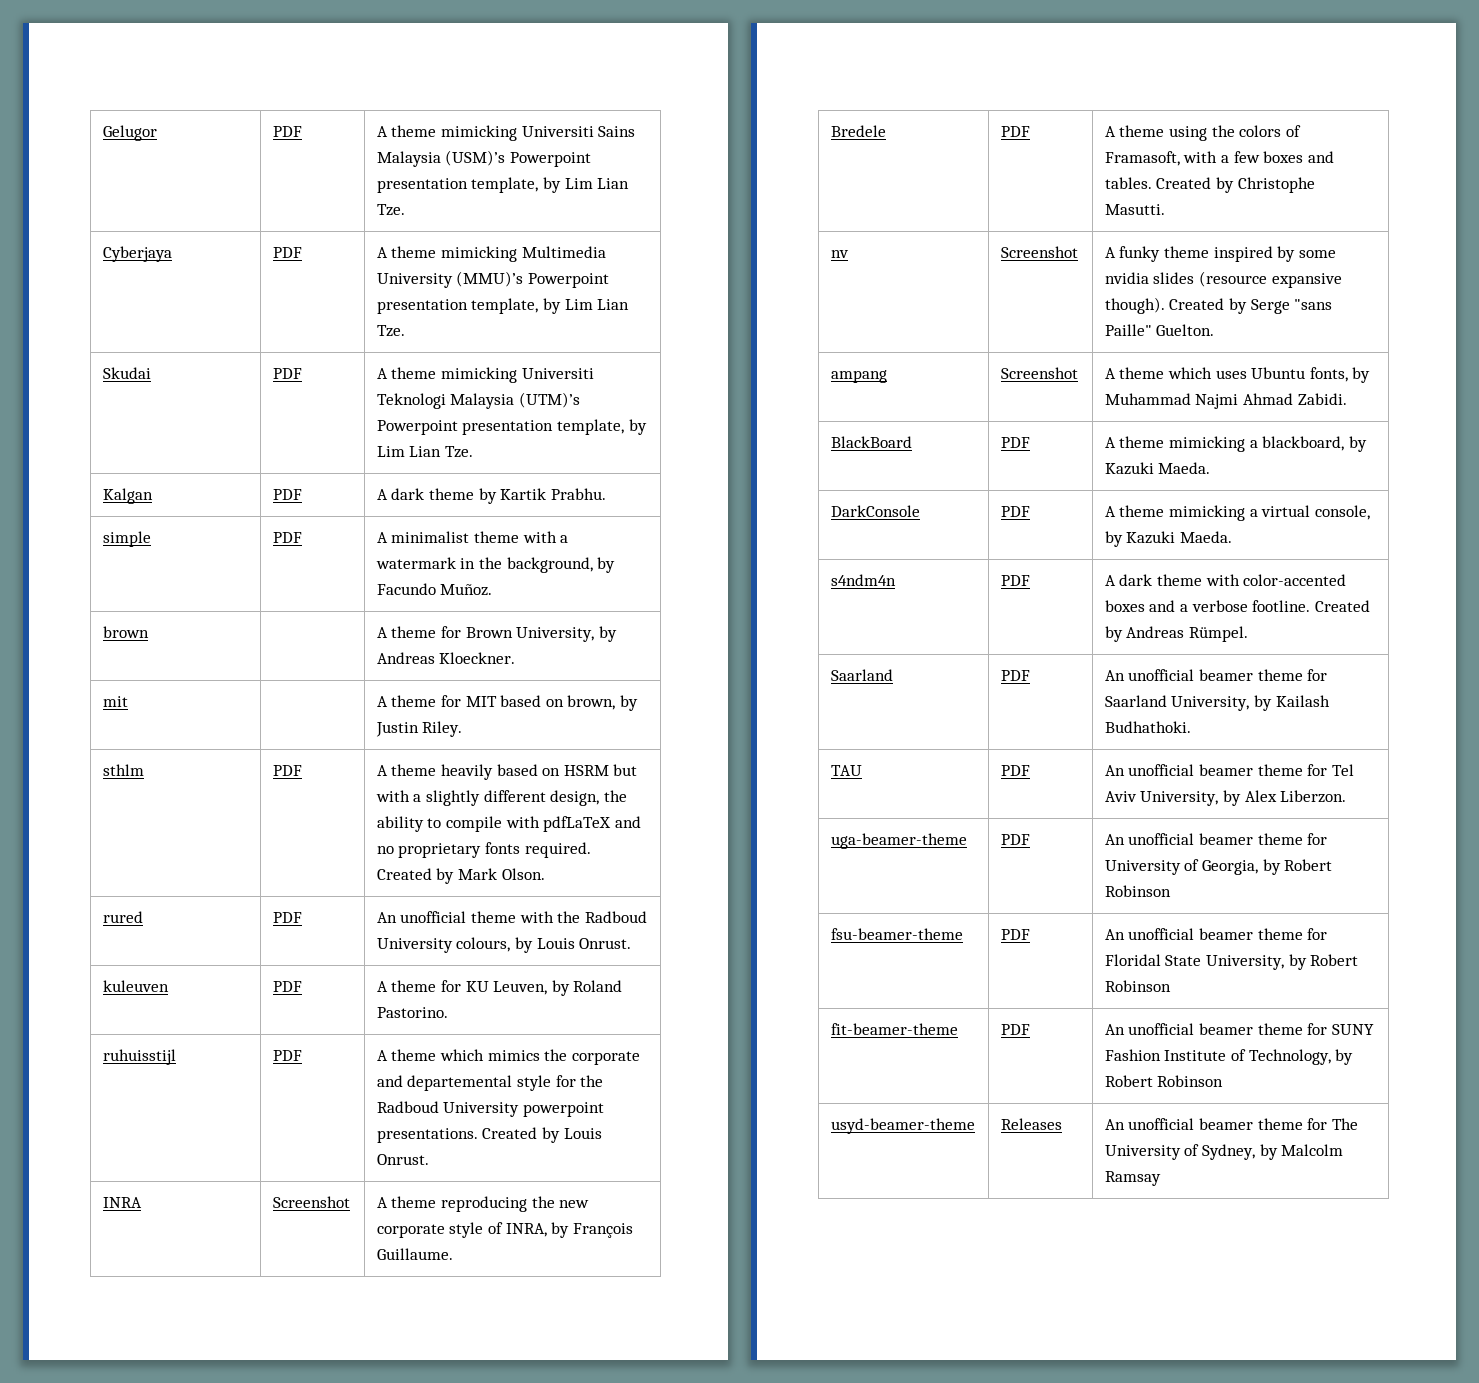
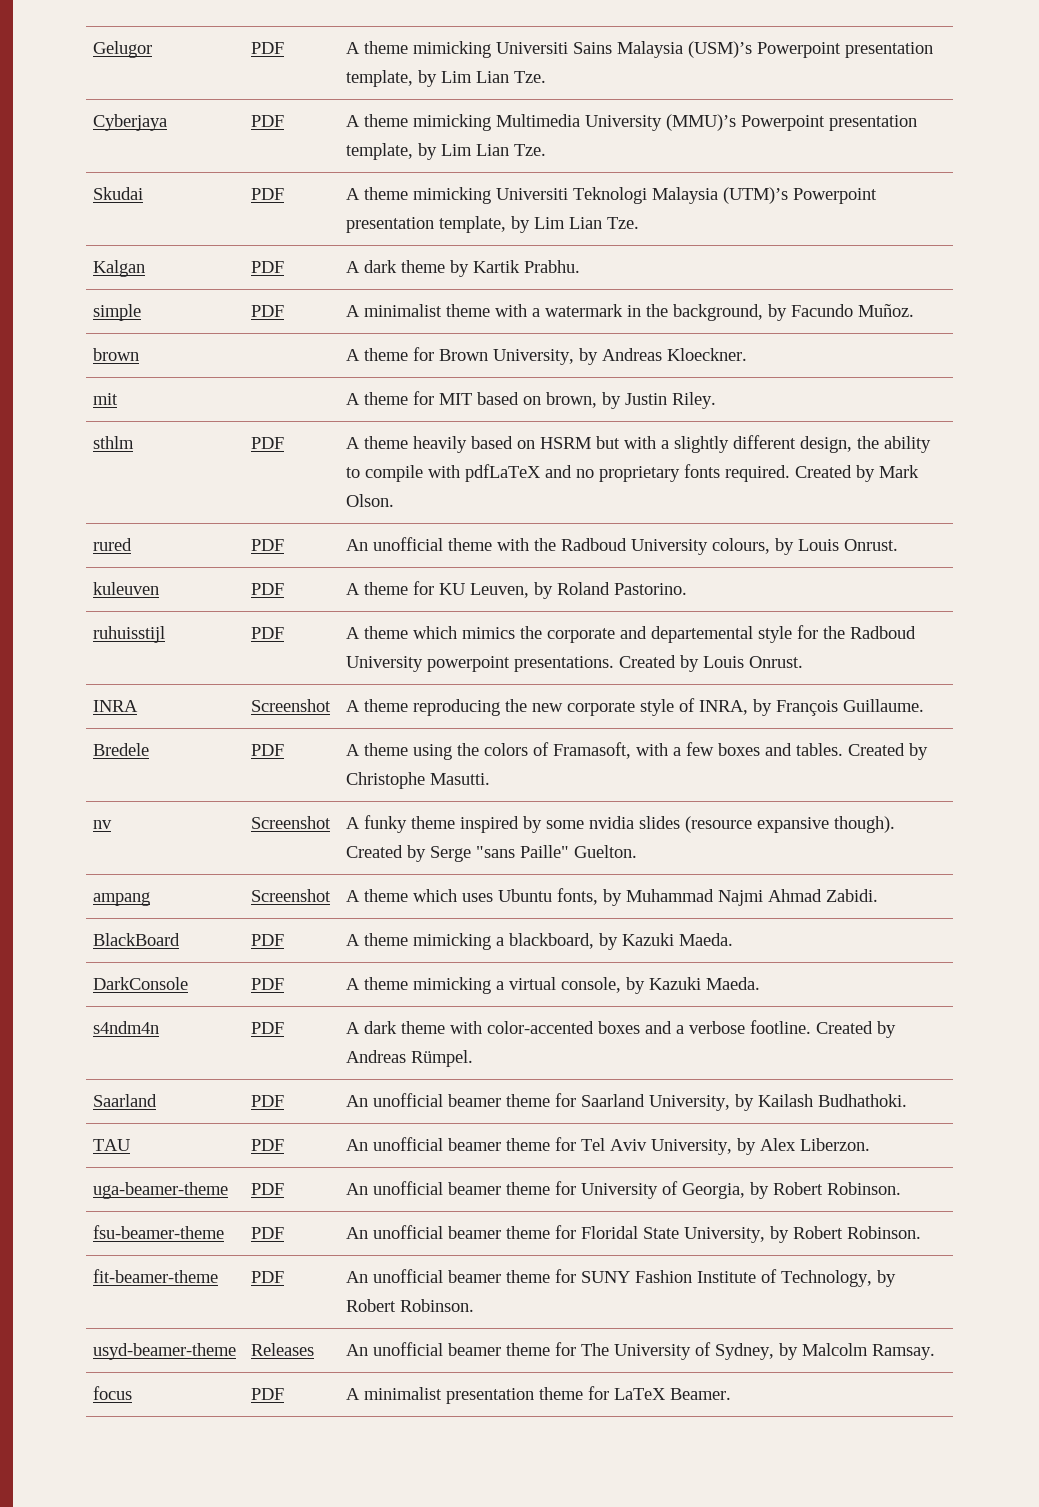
[1104,885,1171,897] Robinson -> [827,1182,902,1195] Robinson.
[1104,980,1171,992] Robinson -> [847,1226,922,1239] Robinson.
[1157,1075,1224,1087] Robinson -> [400,1299,475,1312] Robinson.
[1104,1171,1161,1186] Ramsay -> [872,1344,936,1360] [93,1386,133,1400] [251,1388,285,1400] [346,1386,732,1404] Ramsay. // focus | PDF | A minimalist presentation theme for LaTeX Beamer.

